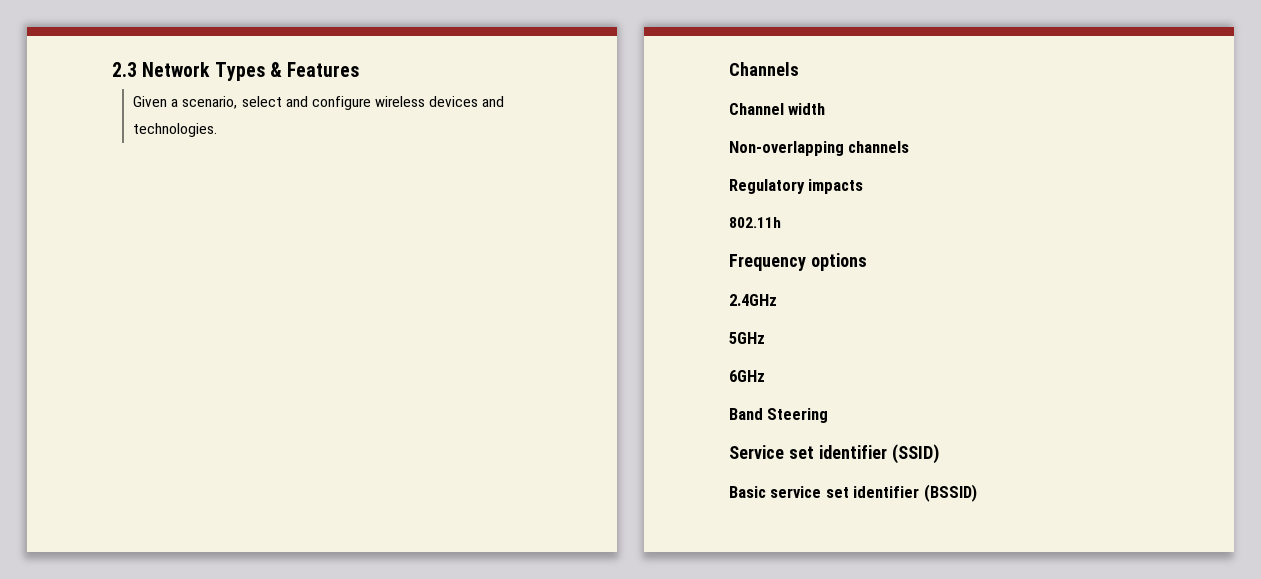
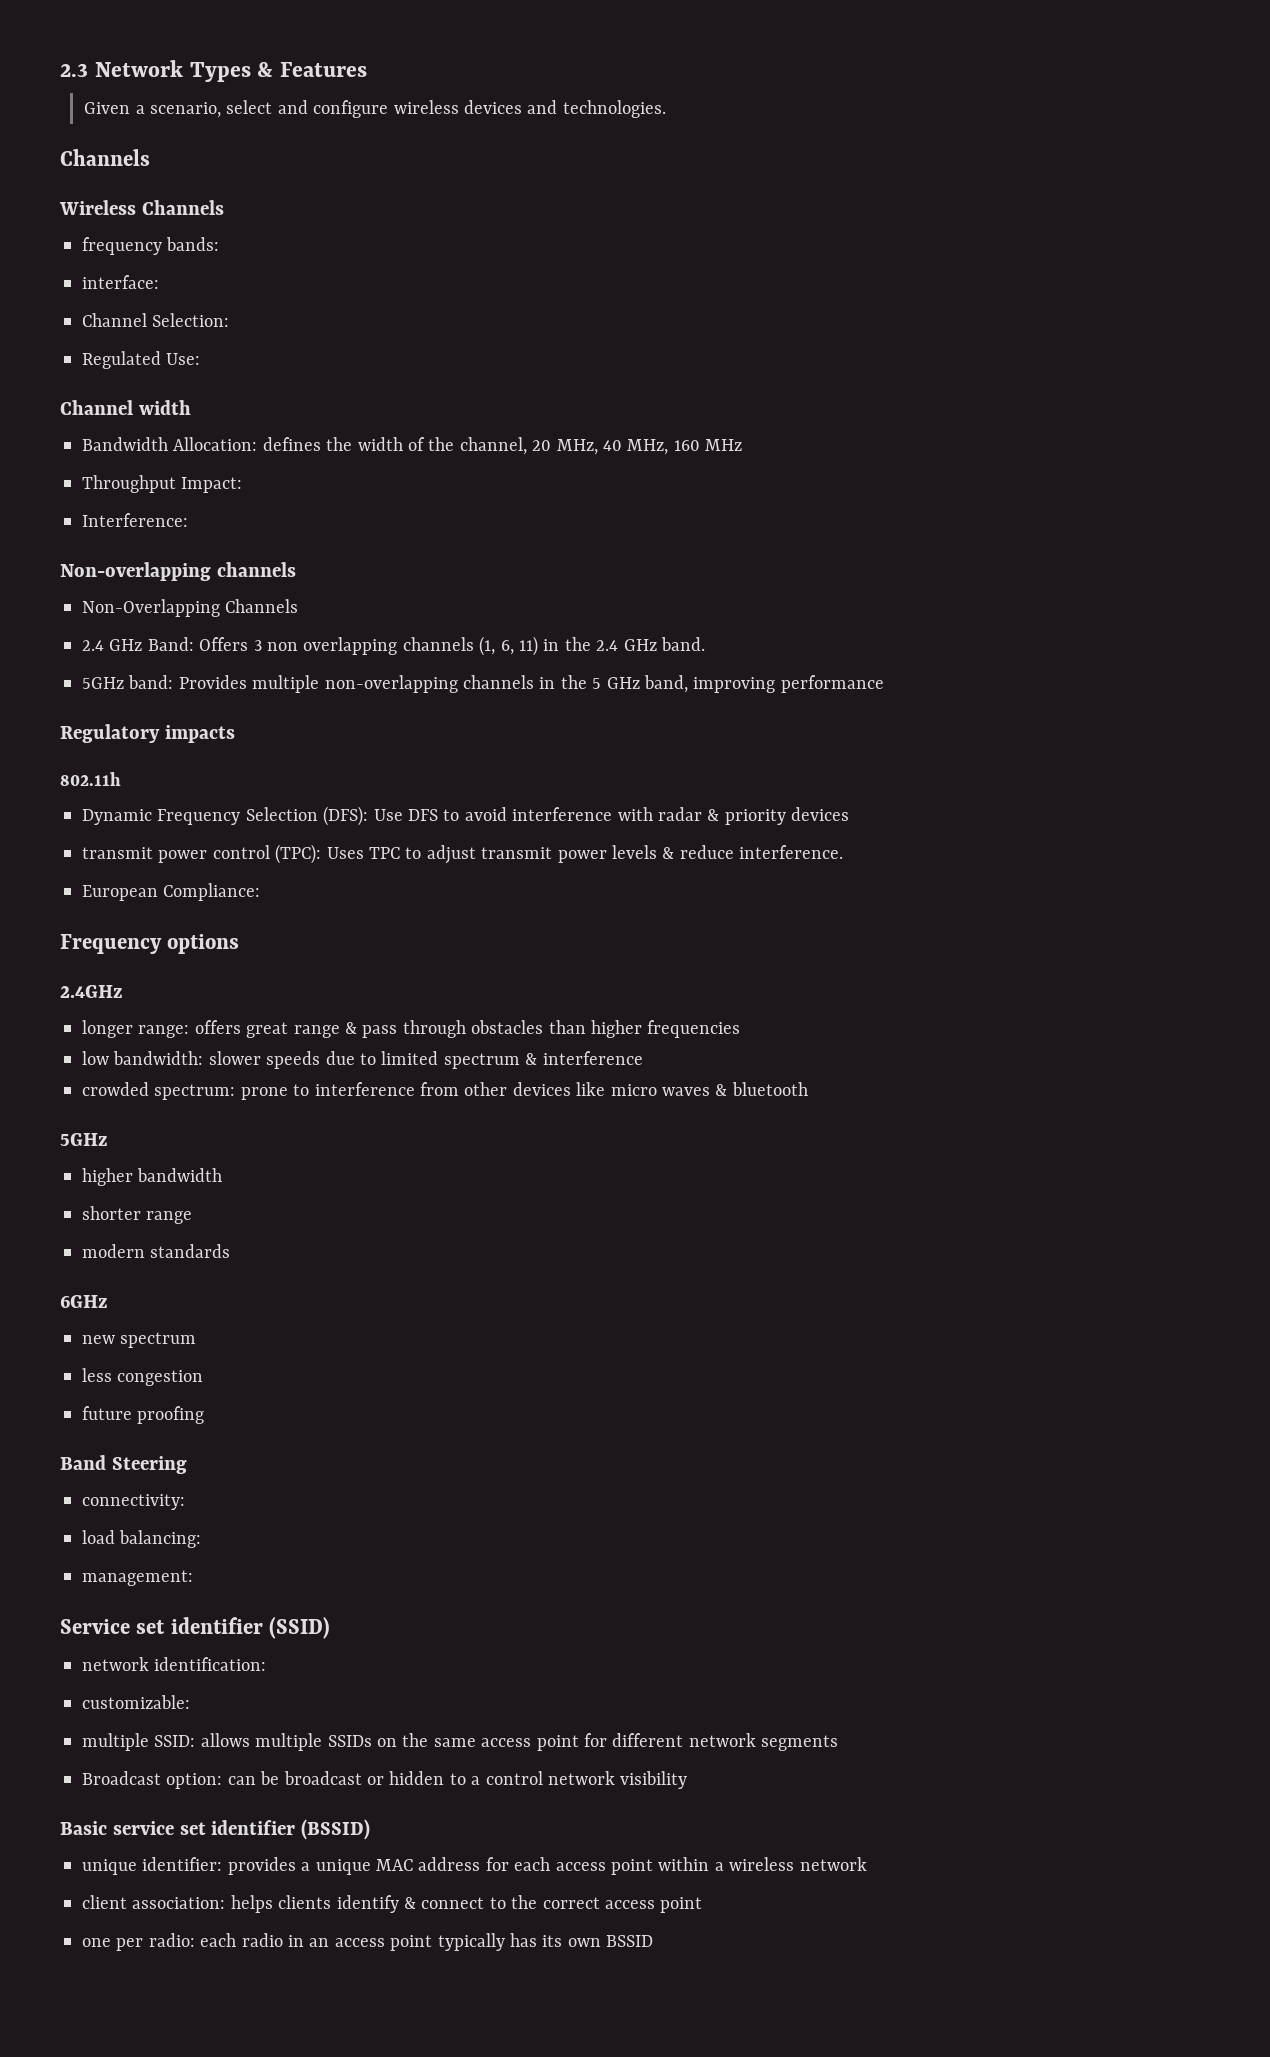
[729,103,826,115] [729,141,910,156] [729,179,864,194] [729,217,781,228] [729,253,867,271] [729,294,777,306] [729,332,765,344] [729,370,765,382] [729,408,829,423] [729,444,939,464] Channel width // Non-overlapping channels // Regulatory impacts // 802.11h // Frequency options // 2.4GHz // 5GHz // 6GHz // Band Steering // Service set identifier (SSID) -> [59,200,224,215] [82,237,220,255] [82,275,159,289] [82,313,230,327] [82,351,201,369] [60,400,191,415] [82,437,743,455] [82,475,243,493] [82,513,188,527] [60,562,296,581] [82,599,299,617] [82,636,705,656] [82,675,884,693] [60,724,235,743] [60,772,121,786] [82,806,850,826] [82,844,844,864] [82,883,261,901] [60,934,240,954] [60,985,123,998] [82,1020,741,1038] [82,1051,643,1069] [82,1082,808,1100] [60,1133,108,1146] [82,1168,223,1186] [82,1206,193,1224] [82,1244,231,1258] [60,1295,108,1308] [82,1332,197,1348] [82,1368,204,1386] [82,1406,205,1424] [60,1455,187,1474] [82,1494,185,1510] [82,1530,202,1548] [82,1570,193,1586] [60,1617,331,1639] [82,1657,267,1671] [82,1695,190,1709] [82,1733,839,1751] [82,1771,688,1789] Wireless Channels // frequency bands: // interface: // Channel Selection: // Regulated Use: // Channel width // Bandwidth Allocation: defines the width of the channel, 20 MHz, 40 MHz, 160 MHz // Throughput Impact: // Interference: // Non-overlapping channels // Non-Overlapping Channels // 2.4 GHz Band: Offers 3 non overlapping channels (1, 6, 11) in the 2.4 GHz band. // 5GHz band: Provides multiple non-overlapping channels in the 5 GHz band, improving performance // Regulatory impacts // 802.11h // Dynamic Frequency Selection (DFS): Use DFS to avoid interference with radar & priority devices // transmit power control (TPC): Uses TPC to adjust transmit power levels & reduce interference. // European Compliance: // Frequency options // 2.4GHz // longer range: offers great range & pass through obstacles than higher frequencies // low bandwidth: slower speeds due to limited spectrum & interference // crowded spectrum: prone to interference from other devices like micro waves & bluetooth // 5GHz // higher bandwidth // shorter range // modern standards // 6GHz // new spectrum // less congestion // future proofing // Band Steering // connectivity: // load balancing: // management: // Service set identifier (SSID) // network identification: // customizable: // multiple SSID: allows multiple SSIDs on the same access point for different network segments // Broadcast option: can be broadcast or hidden to a control network visibility
(977, 493) none -> [82,1857,867,1875] [82,1895,703,1913] [82,1933,654,1951] // unique identifier: provides a unique MAC address for each access point within a wireless network // client association: helps clients identify & connect to the correct access point // one per radio: each radio in an access point typically has its own BSSID

